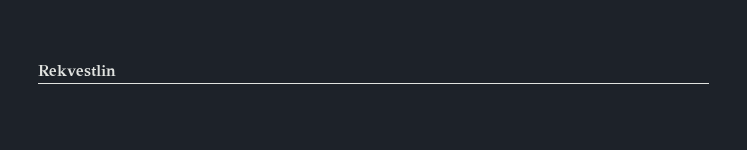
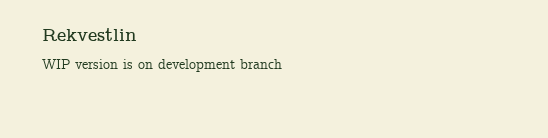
(116, 71) none -> [42,59,282,72] // WIP version is on development branch

